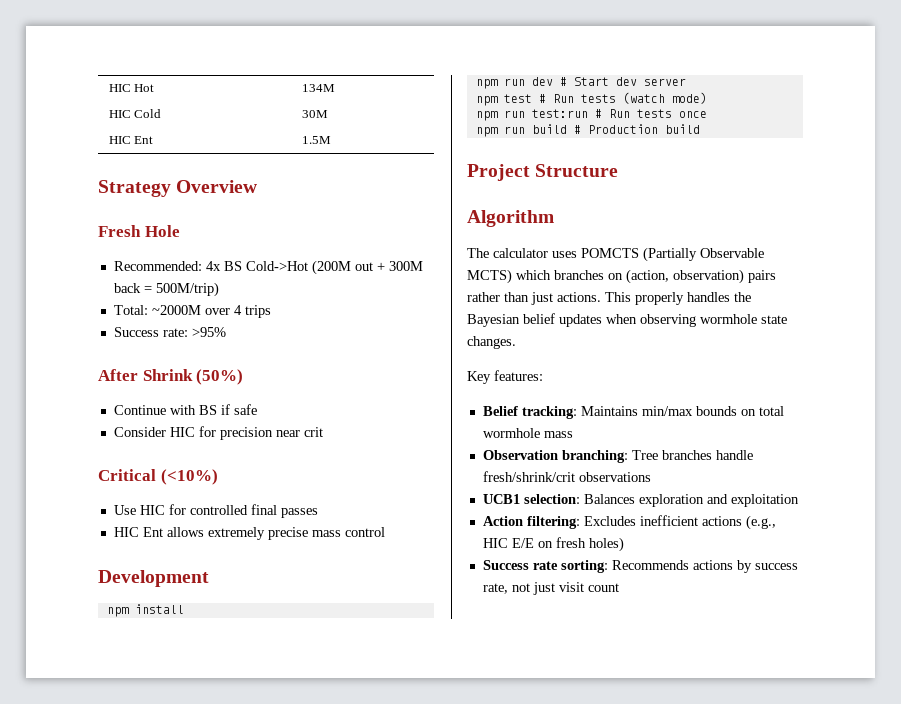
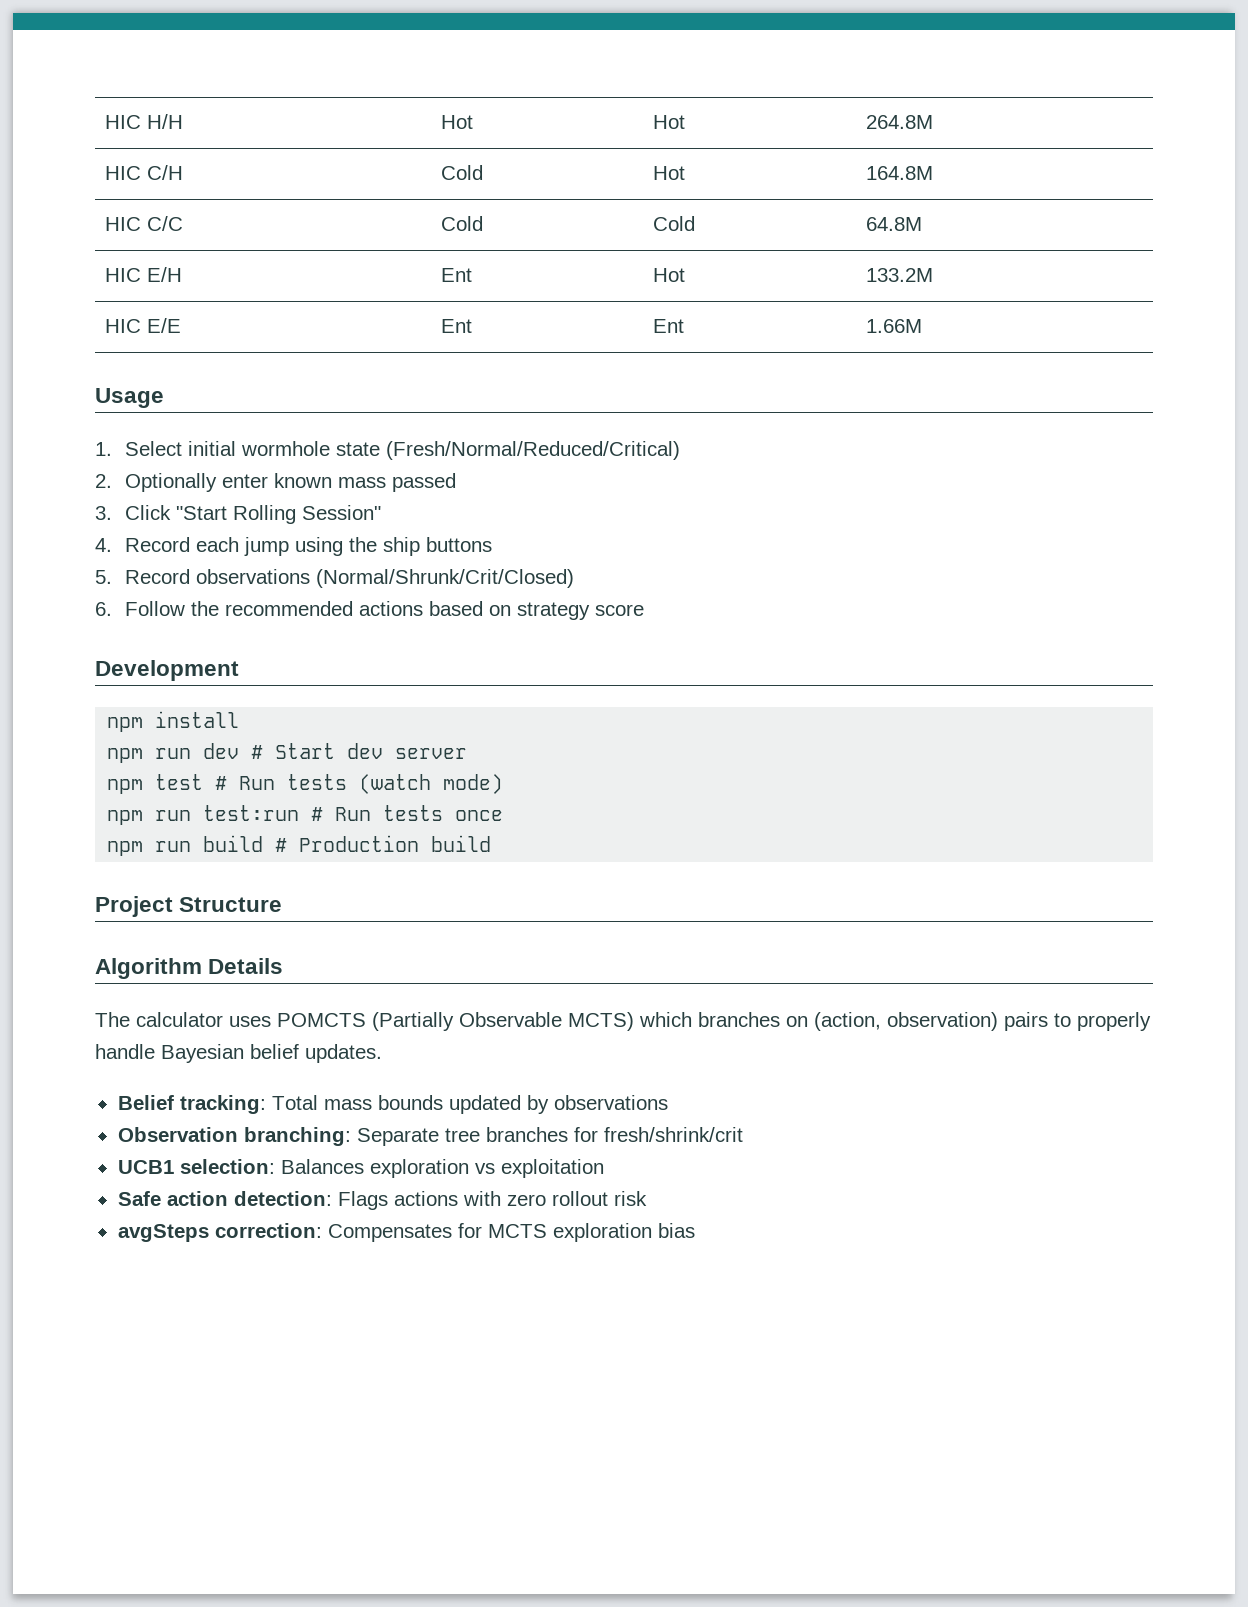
[108,84,155,92] [301,84,335,92] [108,109,162,118] [301,110,328,118] [108,136,154,144] [301,136,331,144] [98,180,258,197] [98,225,180,237] [113,260,423,275] [113,282,219,297] [113,305,271,318] [113,327,226,337] [98,369,244,385] [113,404,257,415] [113,426,323,440] [98,469,218,485] [113,504,318,518] [113,527,385,540] HIC Hot | 134M // HIC Cold | 30M // HIC Ent | 1.5M // Strategy Overview // Fresh Hole // Recommended: 4x BS Cold->Hot (200M out + 300M back = 500M/trip) // Total: ~2000M over 4 trips // Success rate: >95% // After Shrink (50%) // Continue with BS if safe // Consider HIC for precision near crit // Critical (<10%) // Use HIC for controlled final passes // HIC Ent allows extremely precise mass control -> [105,114,184,129] [441,115,474,129] [653,115,686,129] [866,115,934,129] [105,165,184,180] [441,165,484,180] [653,166,686,180] [866,166,934,180] [105,216,184,231] [441,216,484,231] [653,216,696,231] [866,217,923,231] [105,267,183,282] [441,268,473,282] [653,268,686,282] [866,268,934,282] [105,318,182,333] [441,319,473,333] [653,319,685,333] [866,319,923,333] [95,388,164,408] [95,441,681,460] [95,473,457,492] [95,505,382,524] [95,537,493,556] [95,569,575,588] [95,601,645,620] HIC H/H | Hot | Hot | 264.8M // HIC C/H | Cold | Hot | 164.8M // HIC C/C | Cold | Cold | 64.8M // HIC E/H | Ent | Hot | 133.2M // HIC E/E | Ent | Ent | 1.66M // Usage // 1. Select initial wormhole state (Fresh/Normal/Reduced/Critical) // 2. Optionally enter known mass passed // 3. Click "Start Rolling Session" // 4. Record each jump using the ship buttons // 5. Record observations (Normal/Shrunk/Crit/Closed) // 6. Follow the recommended actions based on strategy score
(554, 218) none -> [208,958,284,974] Details
[467,292,751,305] [467,313,787,327] [467,336,516,349] [467,370,543,384] [482,406,784,419] [482,428,573,438] [482,450,753,463] rather than just actions. This properly handles the Bayesian belief updates when observing wormhole state changes. // Key features: // Belief tracking: Maintains min/max bounds on total wormhole mass // Observation branching: Tree branches handle -> [1054,1012,1151,1031] [95,1044,382,1063] [117,1095,668,1114] [117,1127,598,1146] to properly handle Bayesian belief updates. // Belief tracking: Total mass bounds updated by observations // Observation branching: Separate tree branches for
[578,472,651,482] observations -> (743, 1134) none
[706,494,728,504] and -> [474,1163,495,1174] vs
[482,515,776,530] [482,537,624,552] [482,560,798,573] [482,582,619,595] Action filtering: Excludes inefficient actions (e.g., HIC E/E on fresh holes) // Success rate sorting: Recommends actions by success rate, not just visit count -> [117,1191,647,1210] [117,1223,695,1242] Safe action detection: Flags actions with zero rollout risk // avgSteps correction: Compensates for MCTS exploration bias

